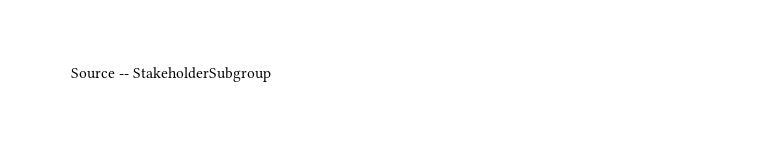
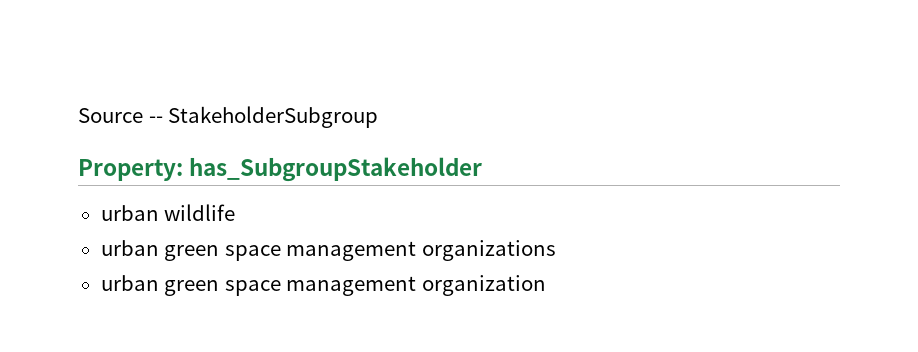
(272, 74) none -> [78,157,483,182] [100,204,236,221] [100,240,556,261] [100,275,546,296] // Property: has_SubgroupStakeholder // urban wildlife // urban green space management organizations // urban green space management organization

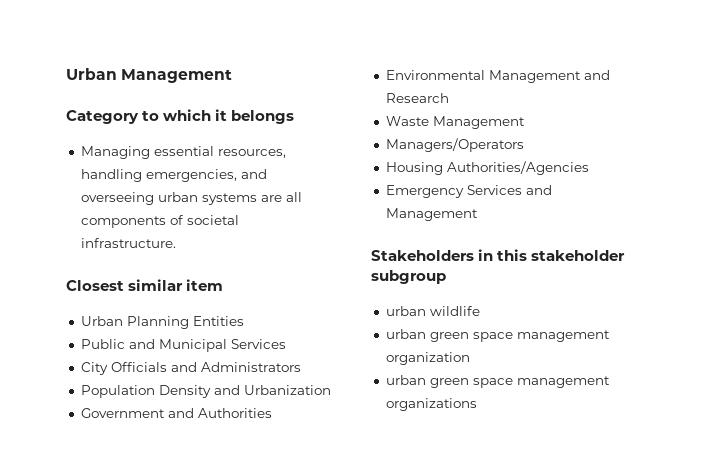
[78,106,379,128] [78,157,483,182] Source -- StakeholderSubgroup // Property: has_SubgroupStakeholder -> [66,68,233,83] [66,109,295,124] [80,146,286,159] [80,169,267,182] [80,192,302,205] [80,215,239,228] [80,238,176,248] [66,279,224,291] [80,316,244,329] [80,339,286,352] [80,362,301,375] [80,385,331,398] [80,408,272,418] [385,70,610,83] [385,93,449,103] [385,116,525,129] [385,138,524,152] [385,161,589,175] [385,185,552,198] [385,208,478,221] [371,249,626,261] [371,270,446,284] Urban Management // Category to which it belongs // Managing essential resources, handling emergencies, and overseeing urban systems are all components of societal infrastructure. // Closest similar item // Urban Planning Entities // Public and Municipal Services // City Officials and Administrators // Population Density and Urbanization // Government and Authorities // Environmental Management and Research // Waste Management // Managers/Operators // Housing Authorities/Agencies // Emergency Services and Management // Stakeholders in this stakeholder subgroup
[421,240,556,261] [100,275,546,296] organizations // urban green space management organization -> [385,352,470,365] [385,375,610,388] [385,398,477,411] organization // urban green space management organizations

